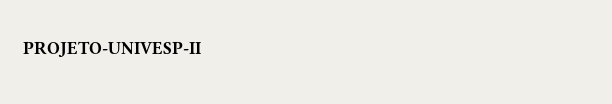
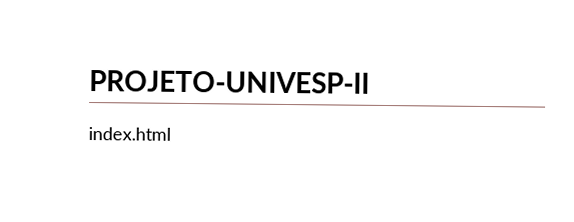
(202, 49) none -> [88,126,171,141] // index.html

